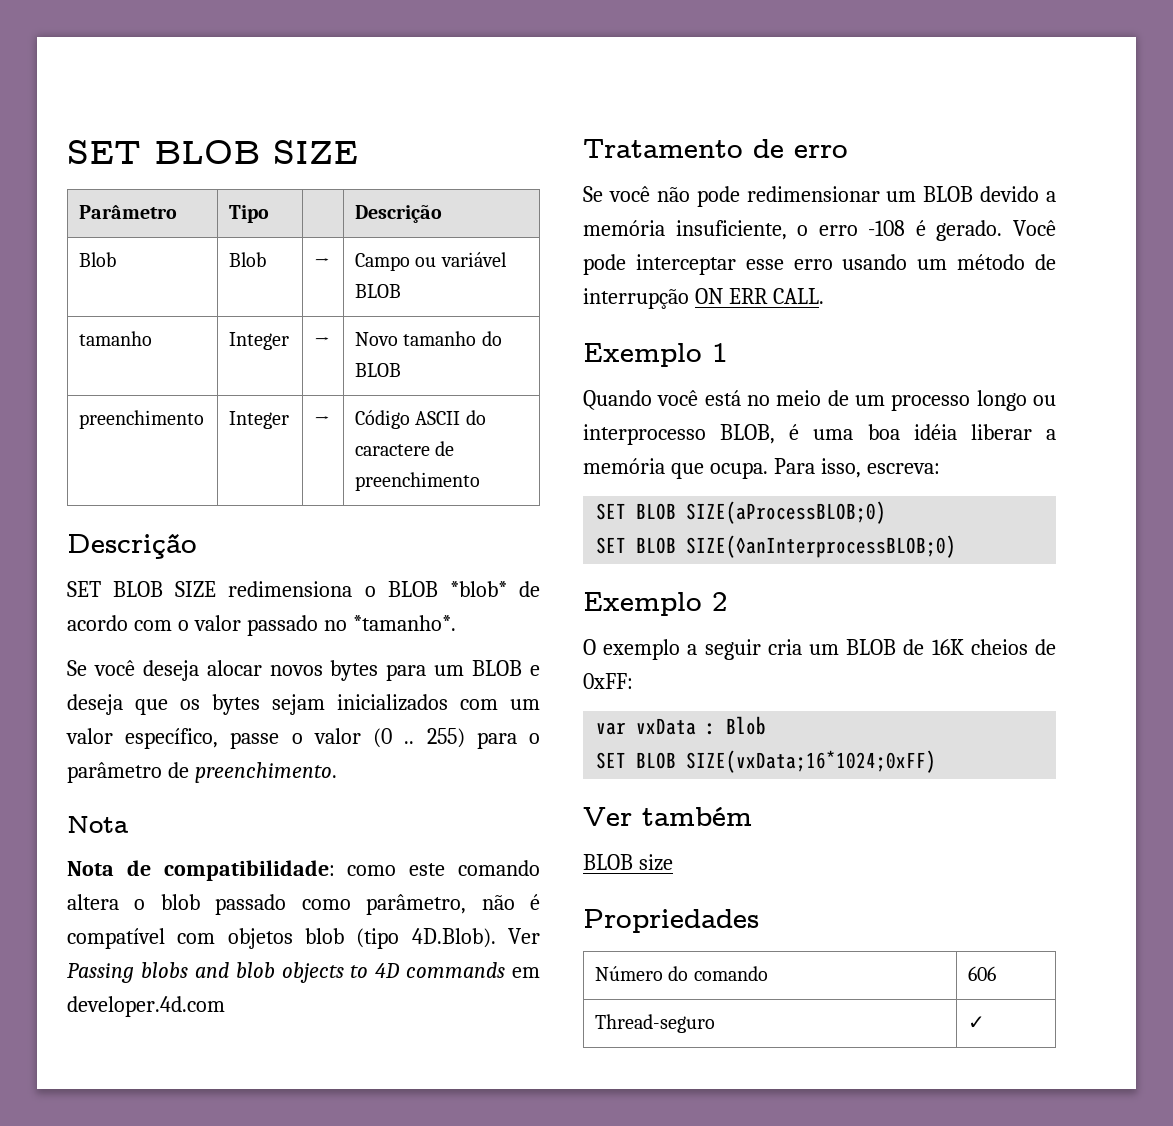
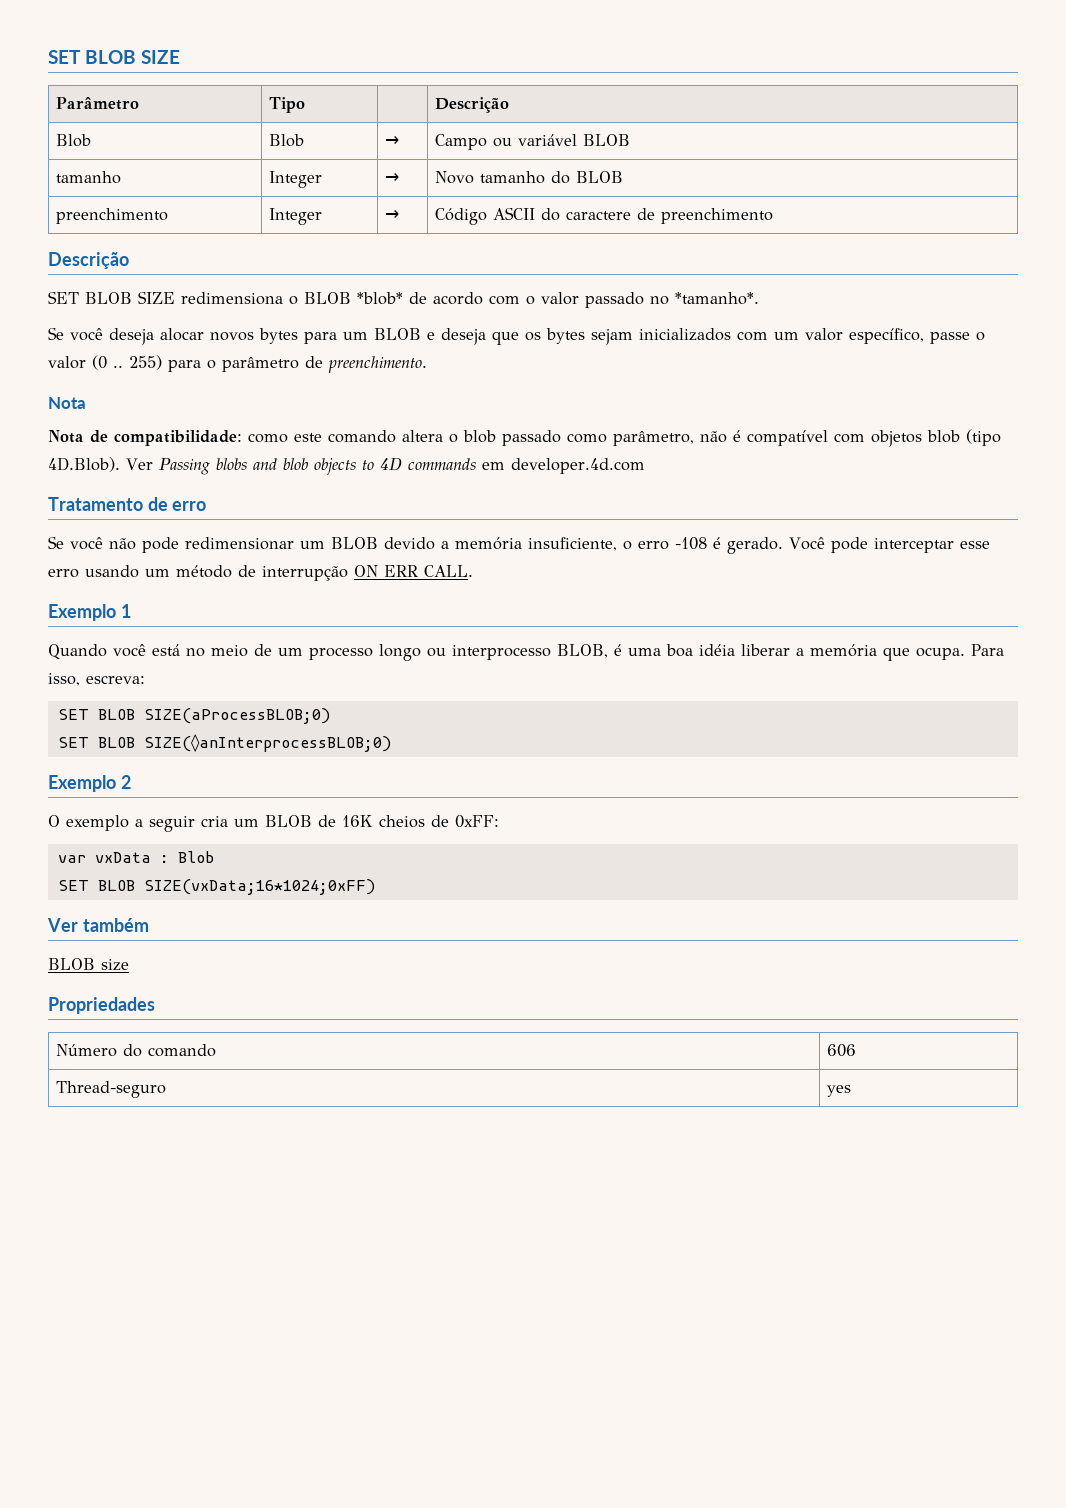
[968,1016,986,1029] ✓ -> [826,1085,851,1097] yes

